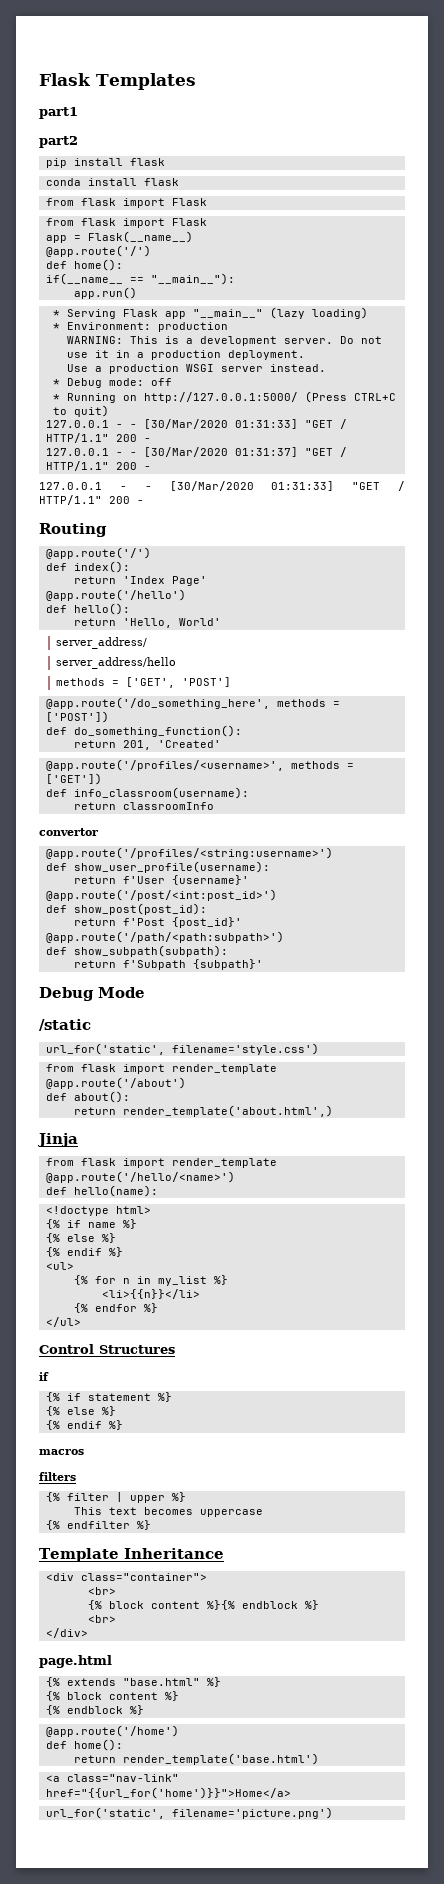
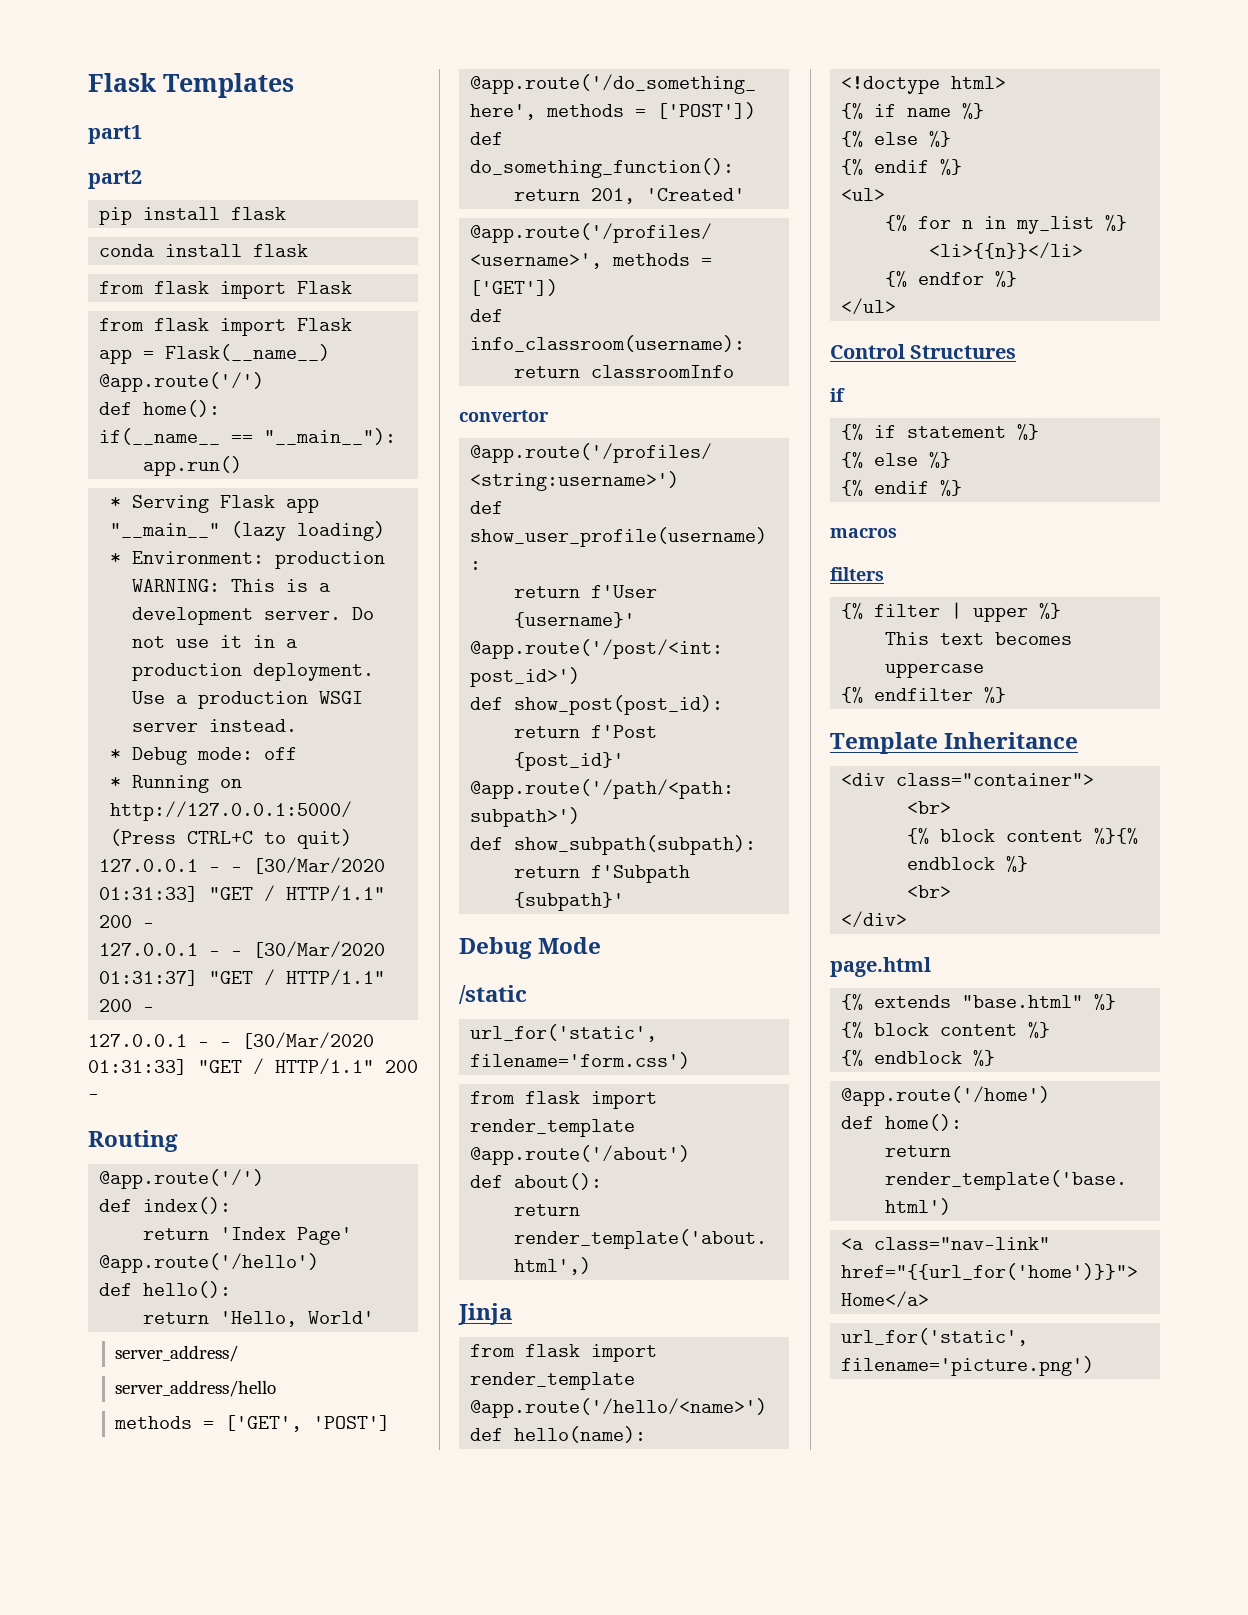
[171,1043,319,1055] filename='style.css') -> [470,1052,691,1069] filename='form.css')

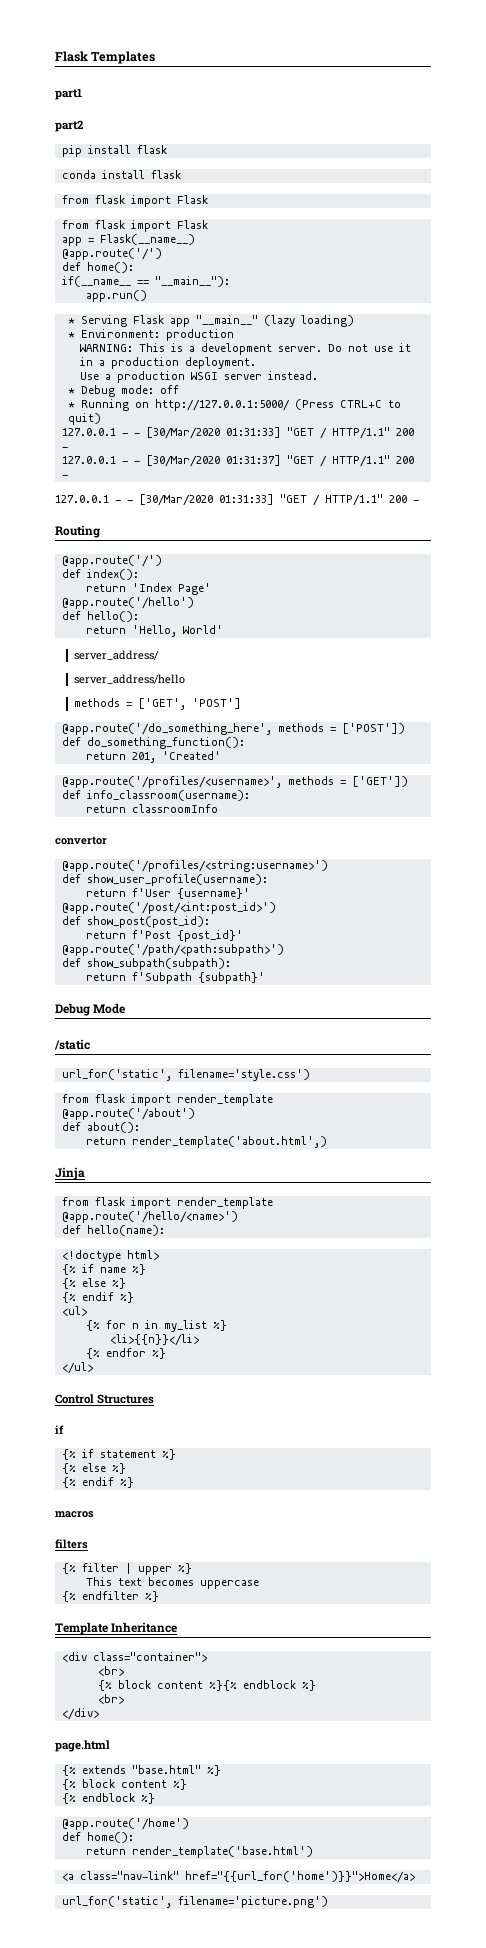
[470,1052,691,1069] filename='form.css') -> [177,1069,310,1081] filename='style.css')

